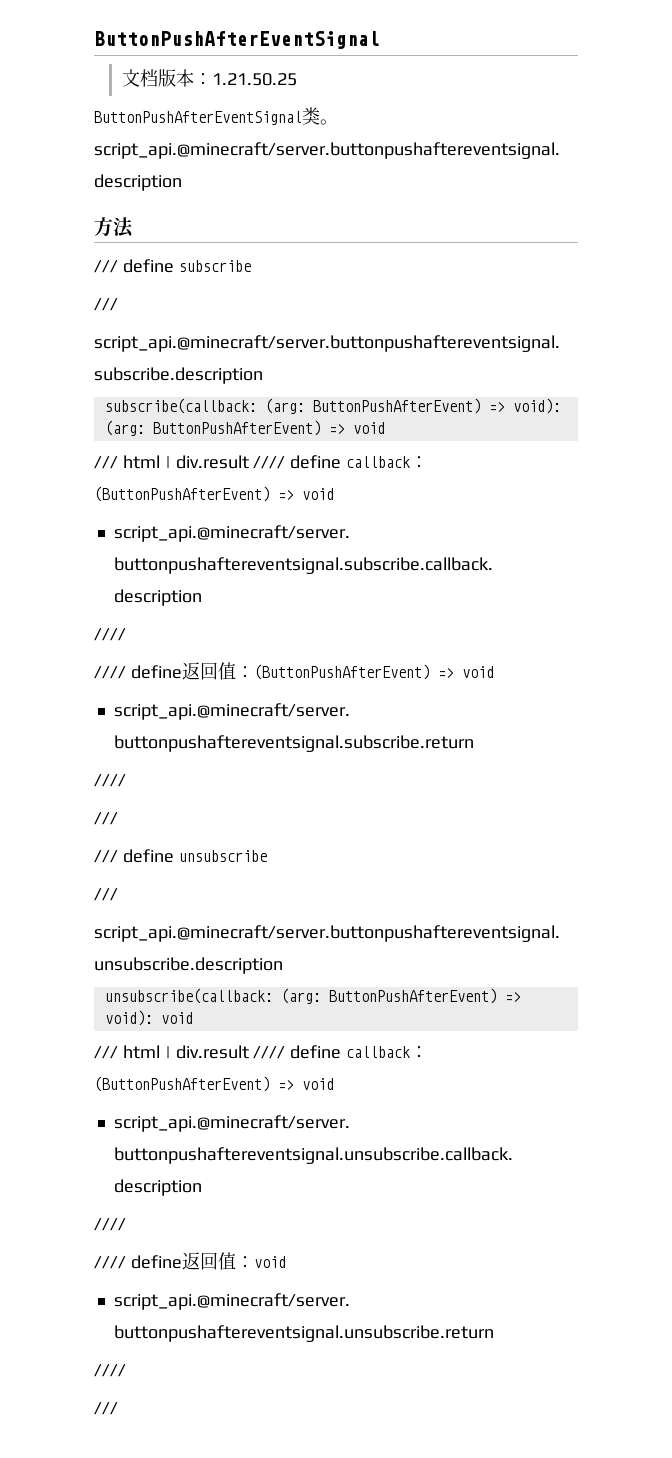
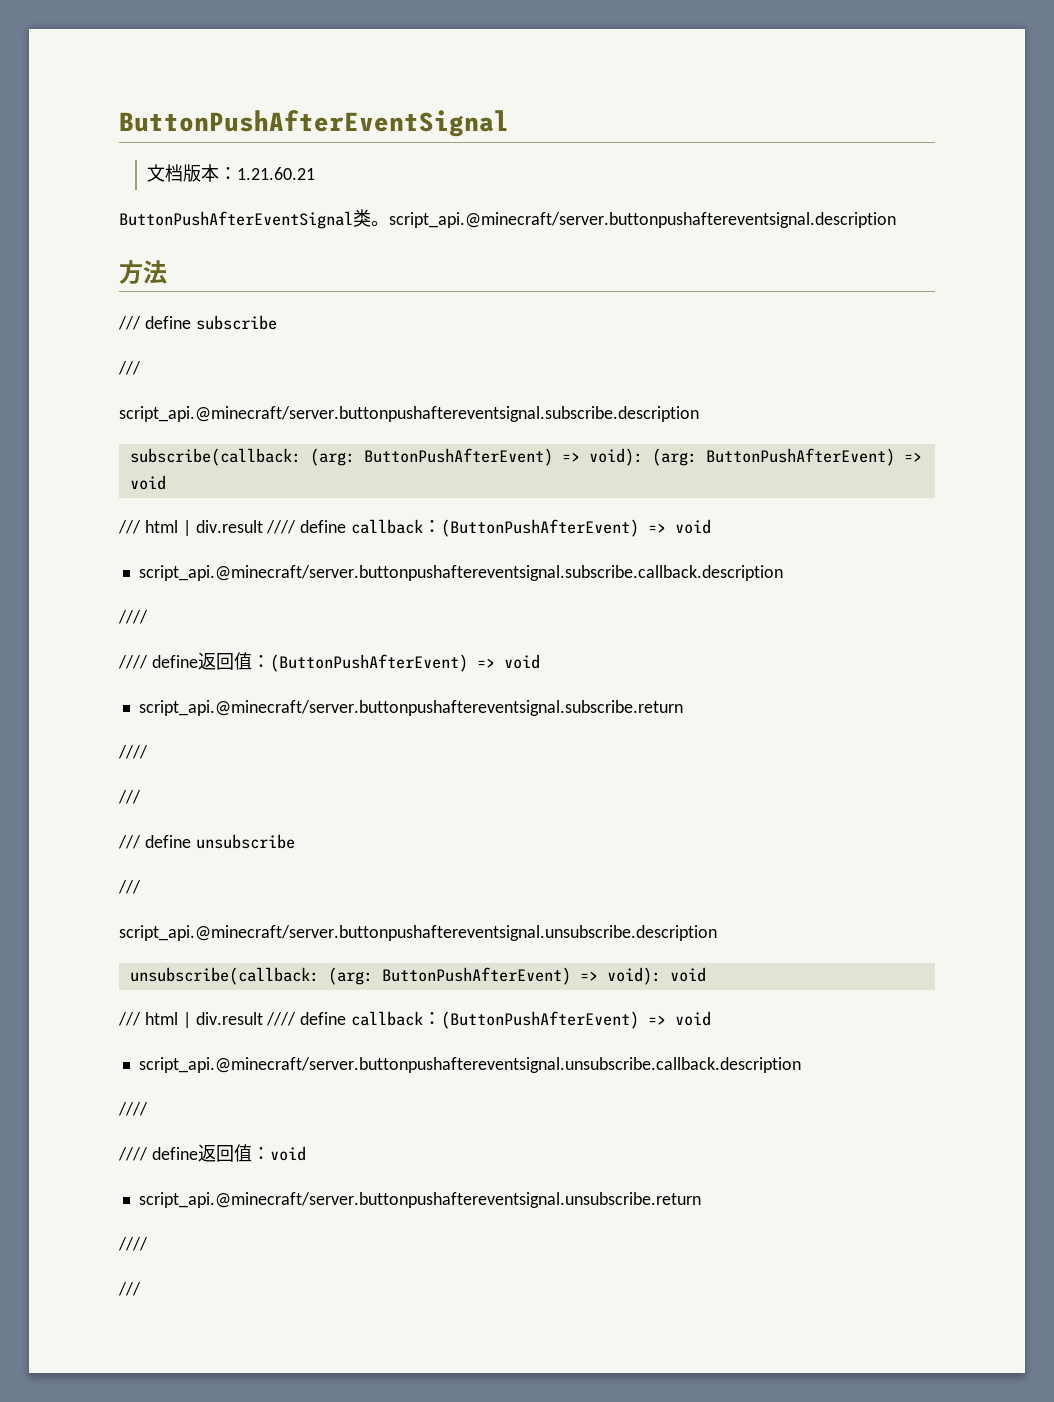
[211,73,297,86] 1.21.50.25 -> [237,167,316,180] 1.21.60.21

